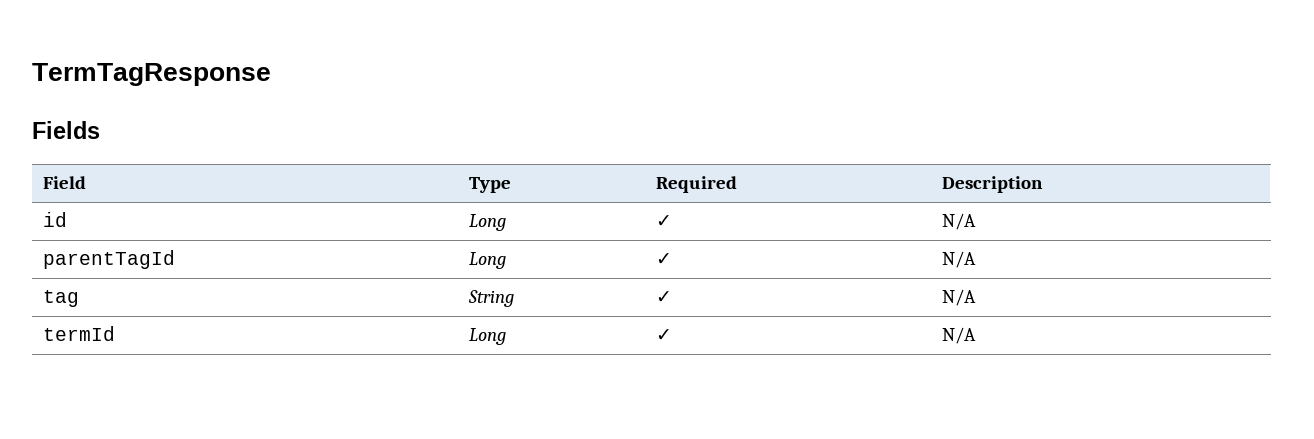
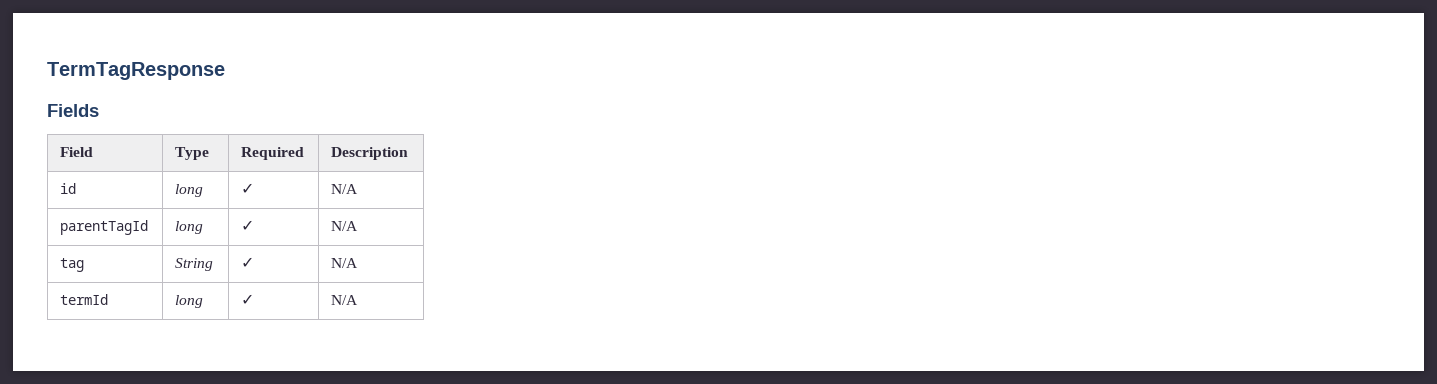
[469,214,507,231] Long -> [175,184,204,197] long
[469,252,507,269] Long -> [175,221,204,234] long
[469,328,507,345] Long -> [175,295,204,308] long

